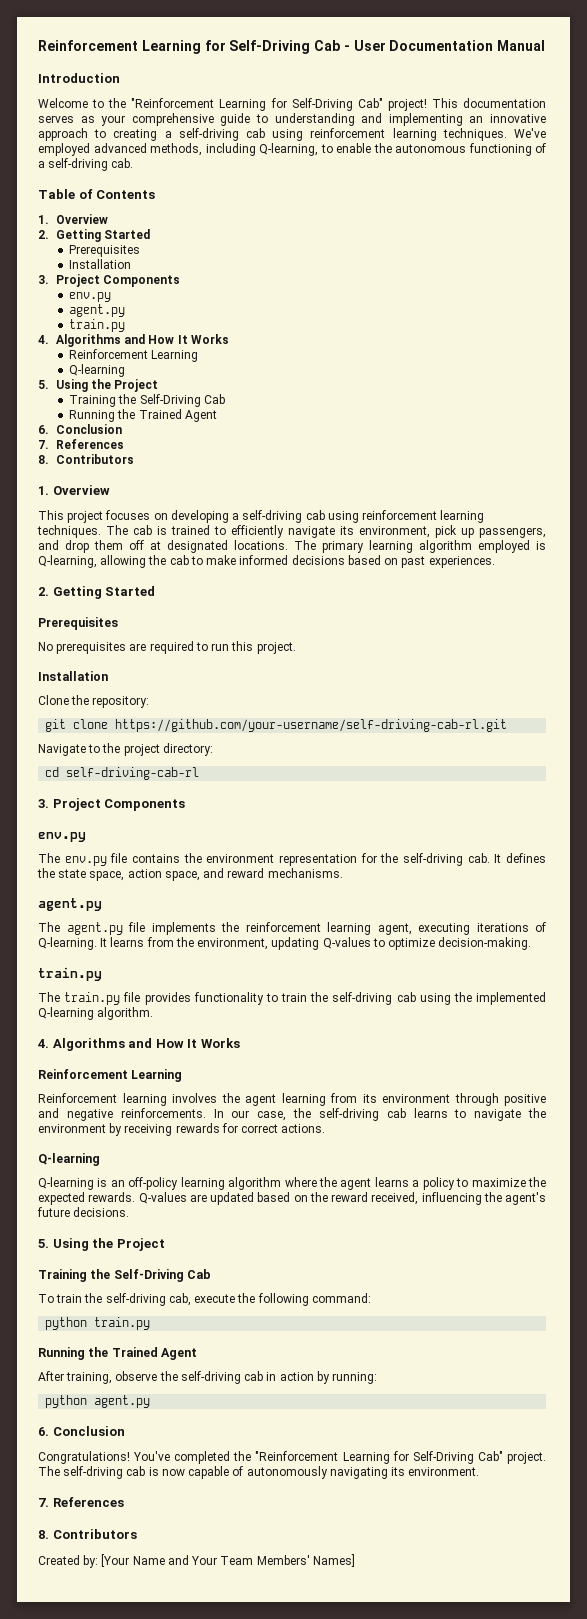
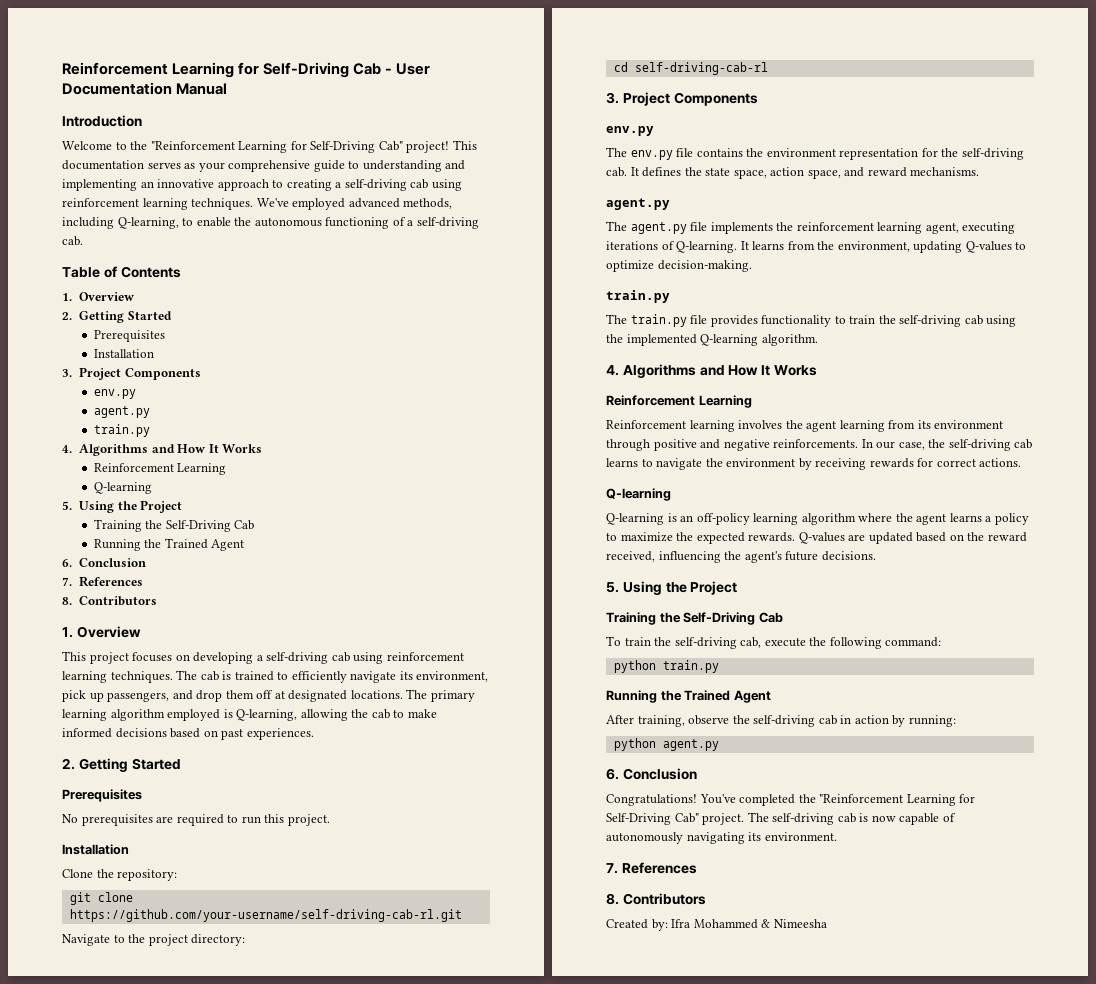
[101,1554,355,1567] [Your Name and Your Team Members' Names] -> [671,919,827,929] Ifra Mohammed & Nimeesha

